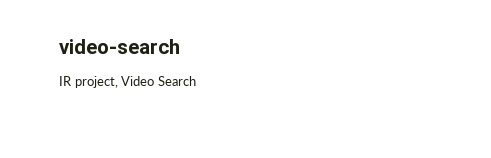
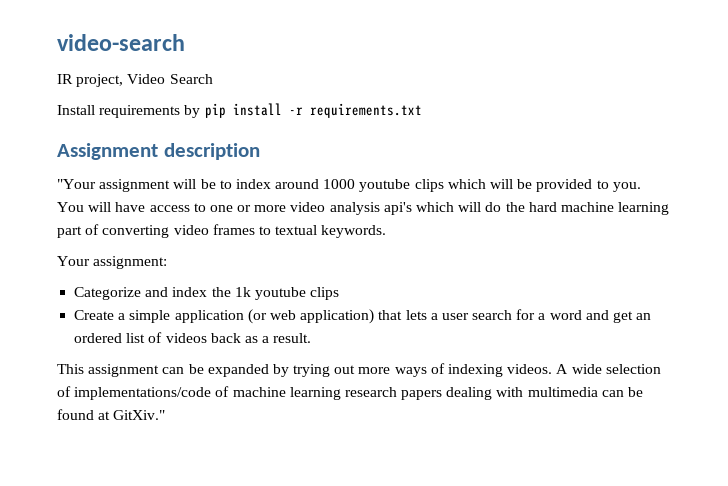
(196, 81) none -> [57,103,422,118] [57,143,260,160] [57,179,641,192] [57,202,670,215] [57,224,387,238] [57,256,168,269] [74,287,340,300] [74,309,652,324] [74,332,312,343] [57,363,661,377] [57,386,644,400] [57,409,166,420] // Install requirements by pip install -r requirements.txt // Assignment description // "Your assignment will be to index around 1000 youtube clips which will be provided to you. You will have access to one or more video analysis api's which will do the hard machine learning part of converting video frames to textual keywords. // Your assignment: // Categorize and index the 1k youtube clips // Create a simple application (or web application) that lets a user search for a word and get an ordered list of videos back as a result. // This assignment can be expanded by trying out more ways of indexing videos. A wide selection of implementations/code of machine learning research papers dealing with multimedia can be found at GitXiv."

